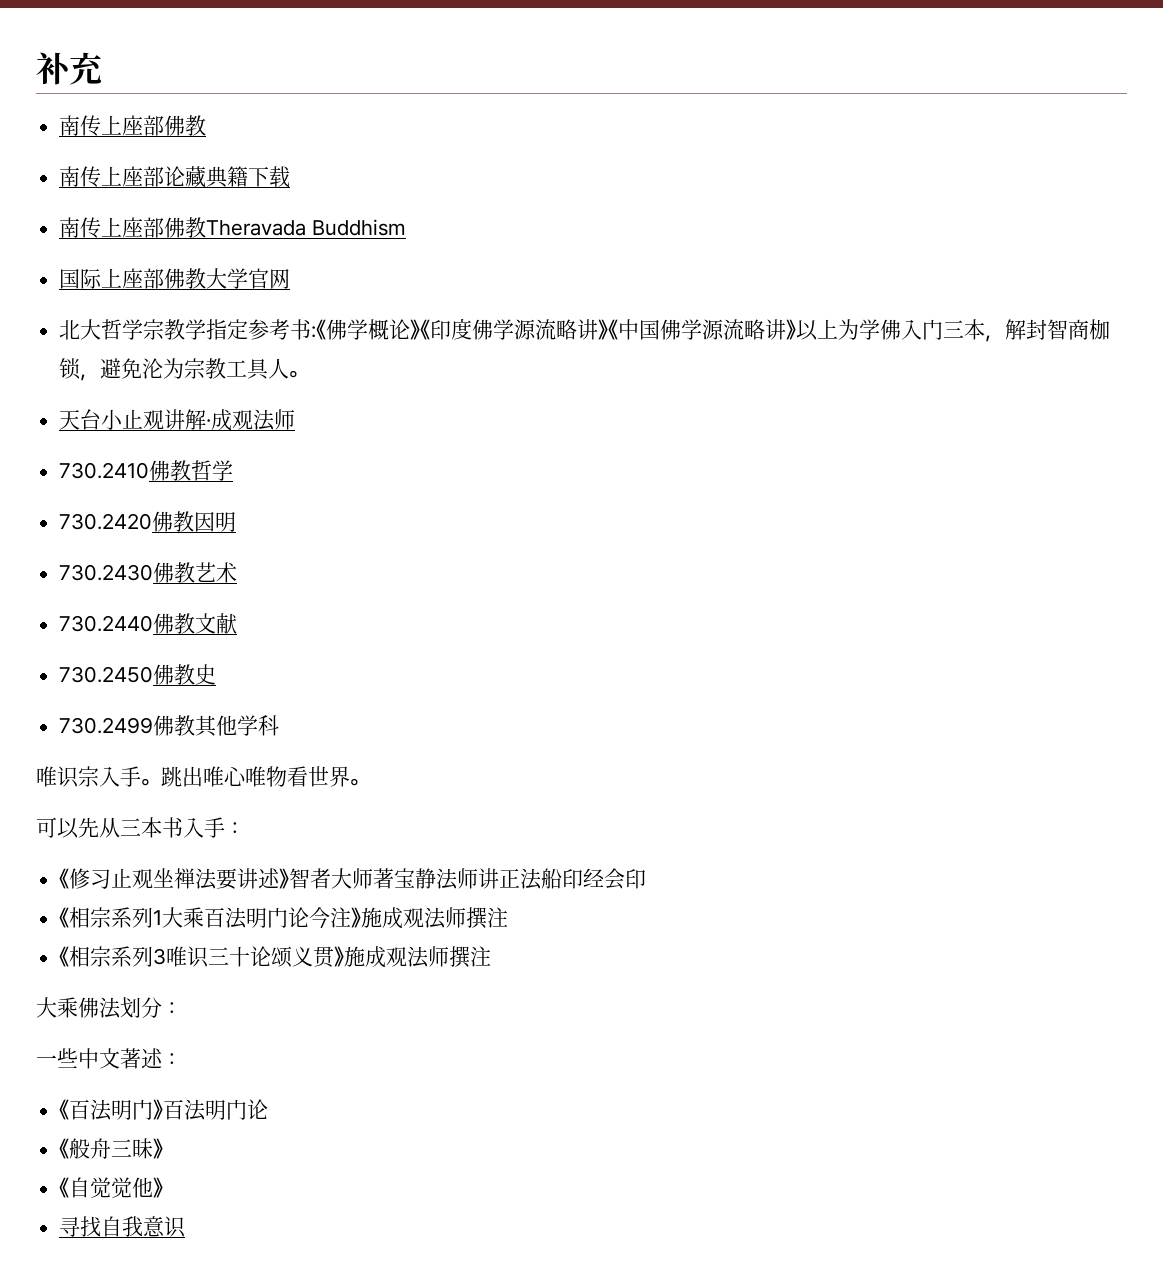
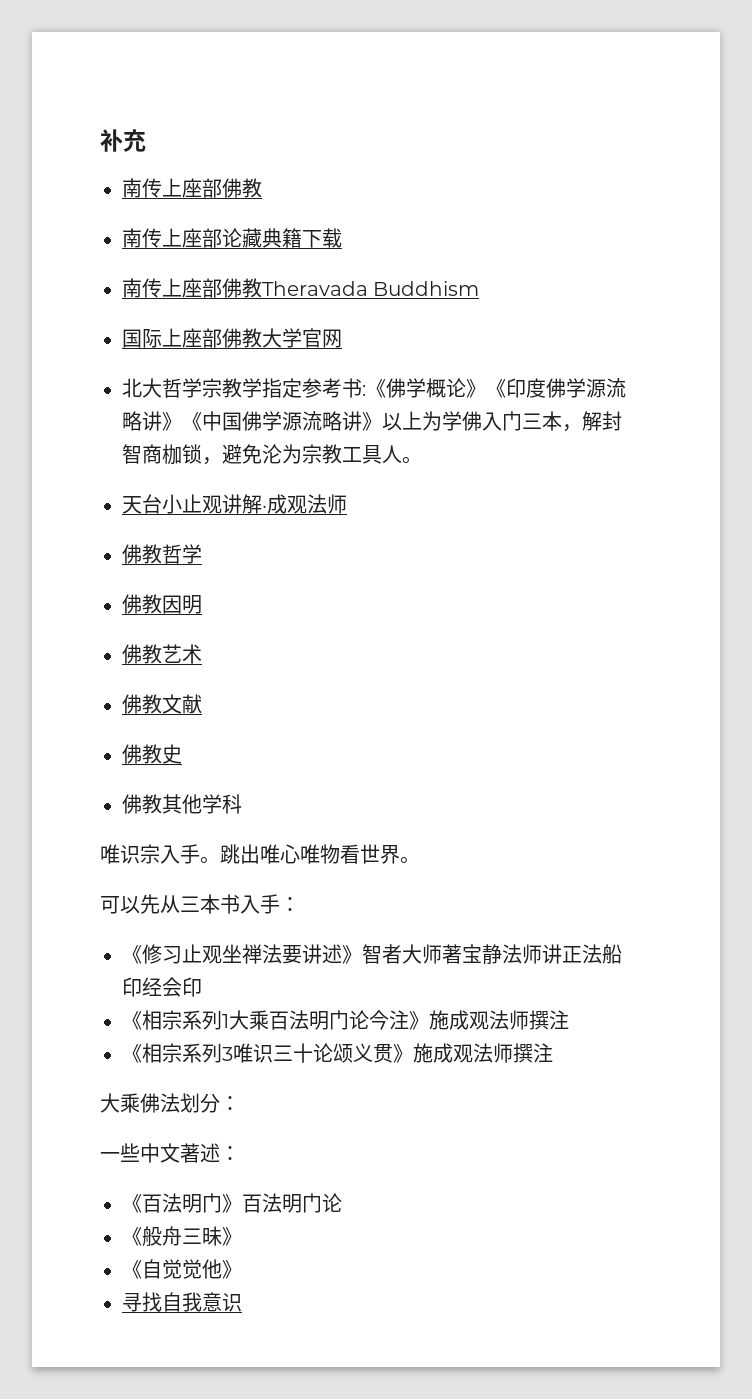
[59,462,150,479] 730.2410 -> (347, 504) none
[59,513,153,530] 730.2420 -> (202, 554) none
[59,564,154,581] 730.2430 -> (202, 604) none
[59,615,154,632] 730.2440 -> (202, 654) none
[59,666,154,683] 730.2450 -> (202, 704) none
[59,717,154,734] 730.2499 -> (182, 754) none

